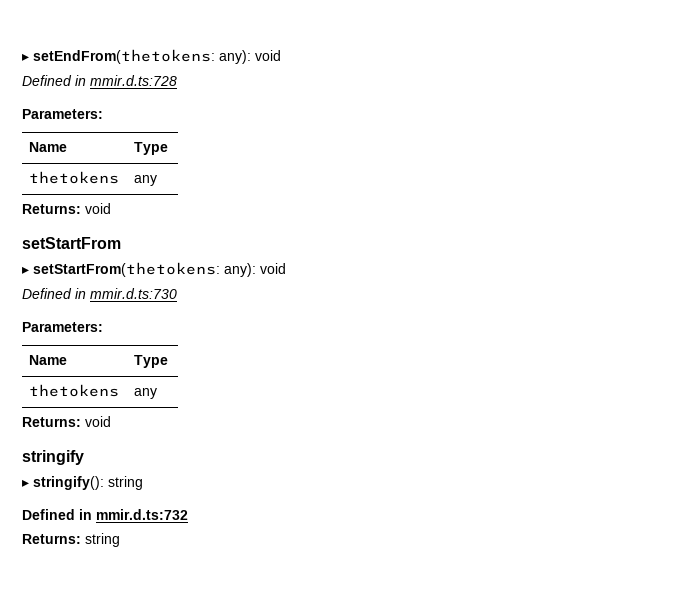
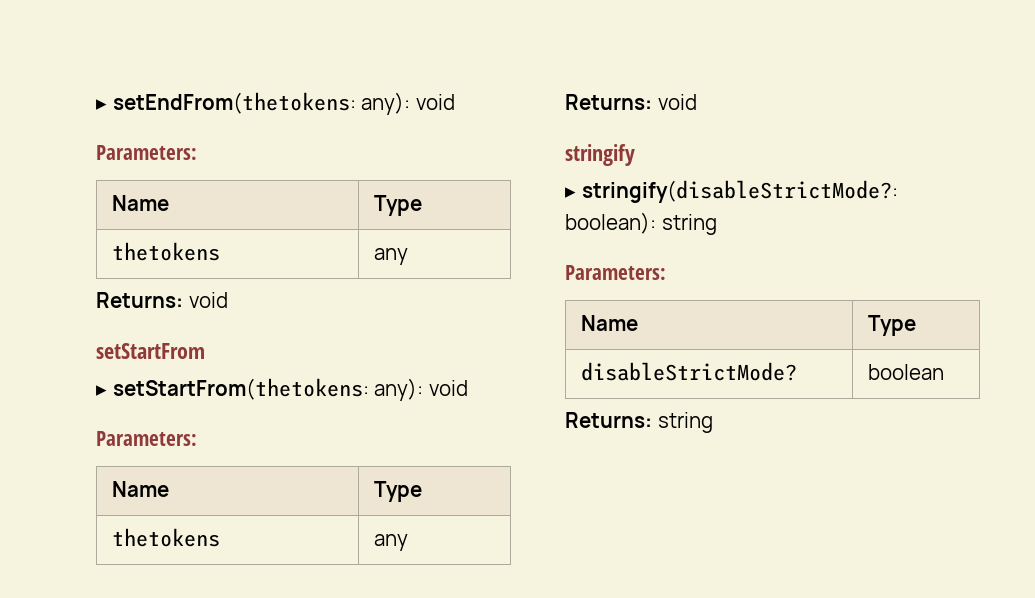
[22,75,177,86] // Defined in mmir.d.ts:728 -> (455, 102) none
[22,288,177,299] // Defined in mmir.d.ts:730 -> (468, 388) none
[33,476,104,490] stringify(): -> [581,180,898,203] [565,212,656,234] stringify(disableStrictMode?: boolean):
[22,509,188,520] Defined in mmir.d.ts:732 -> [565,265,666,280] [581,315,639,331] [868,315,917,336] [581,362,798,381] [868,364,945,380] Parameters: // Name | Type // disableStrictMode? | boolean

